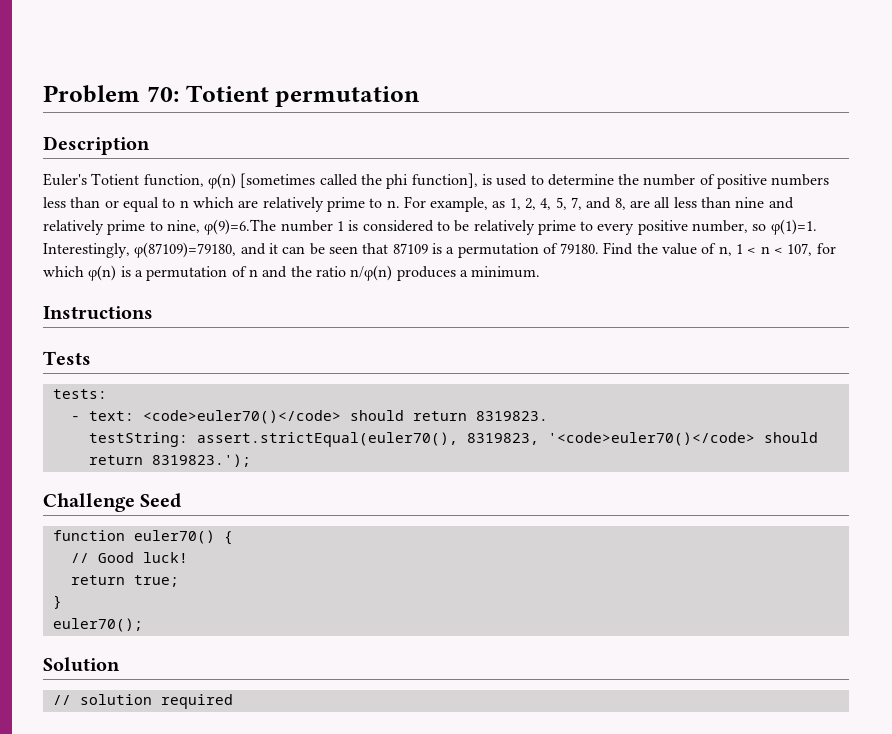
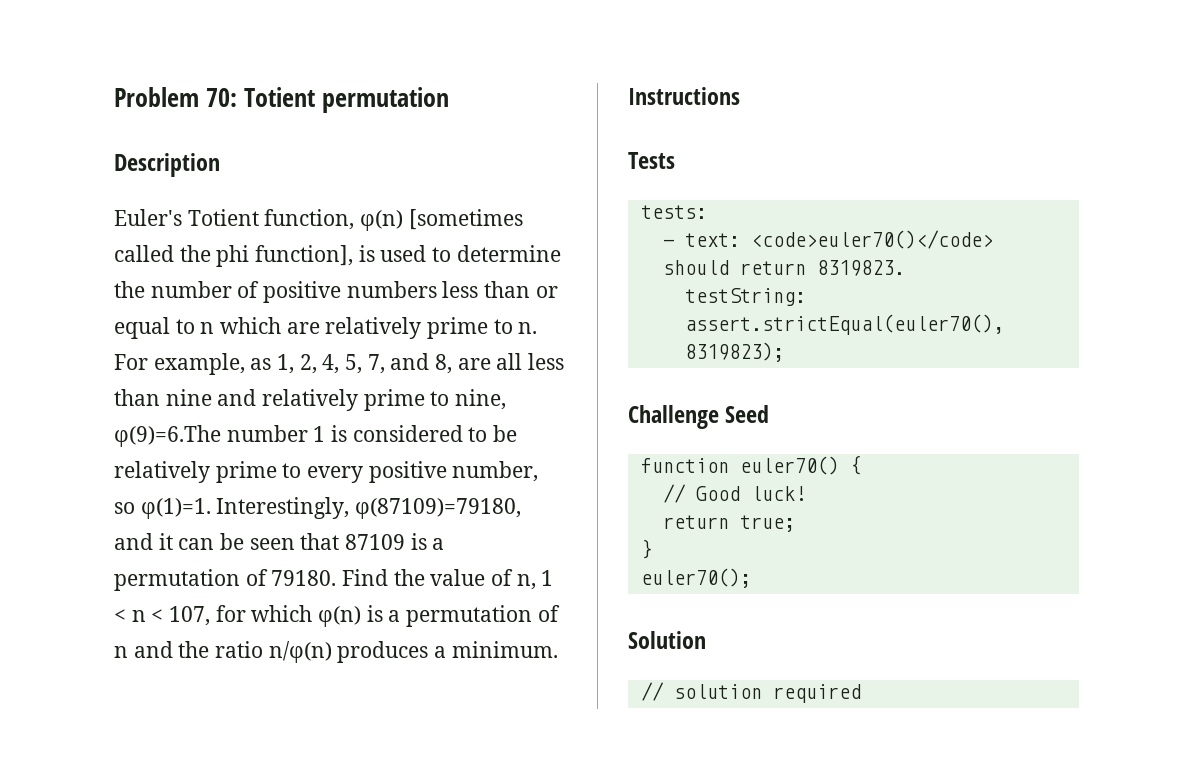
[466,432,818,446] [88,454,251,467] 8319823, '<code>euler70()</code> should return 8319823.'); -> [684,342,784,362] 8319823);

